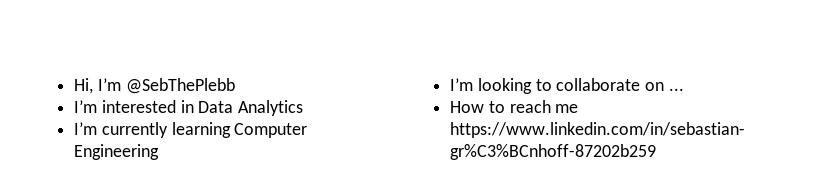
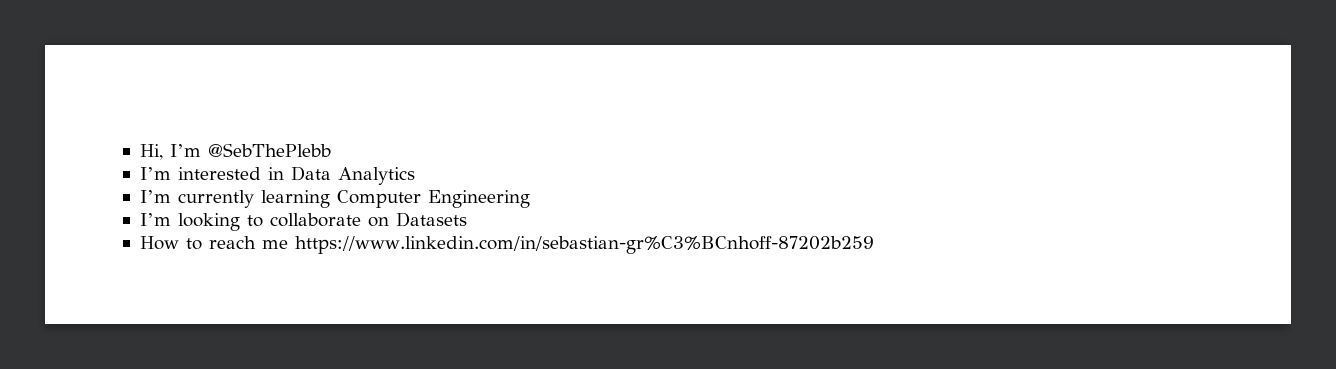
[668,88,684,91] ... -> [395,212,467,227] Datasets

